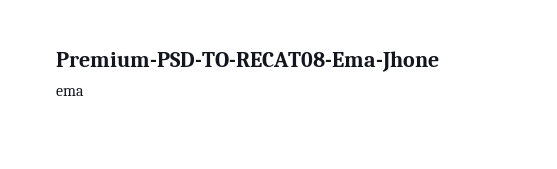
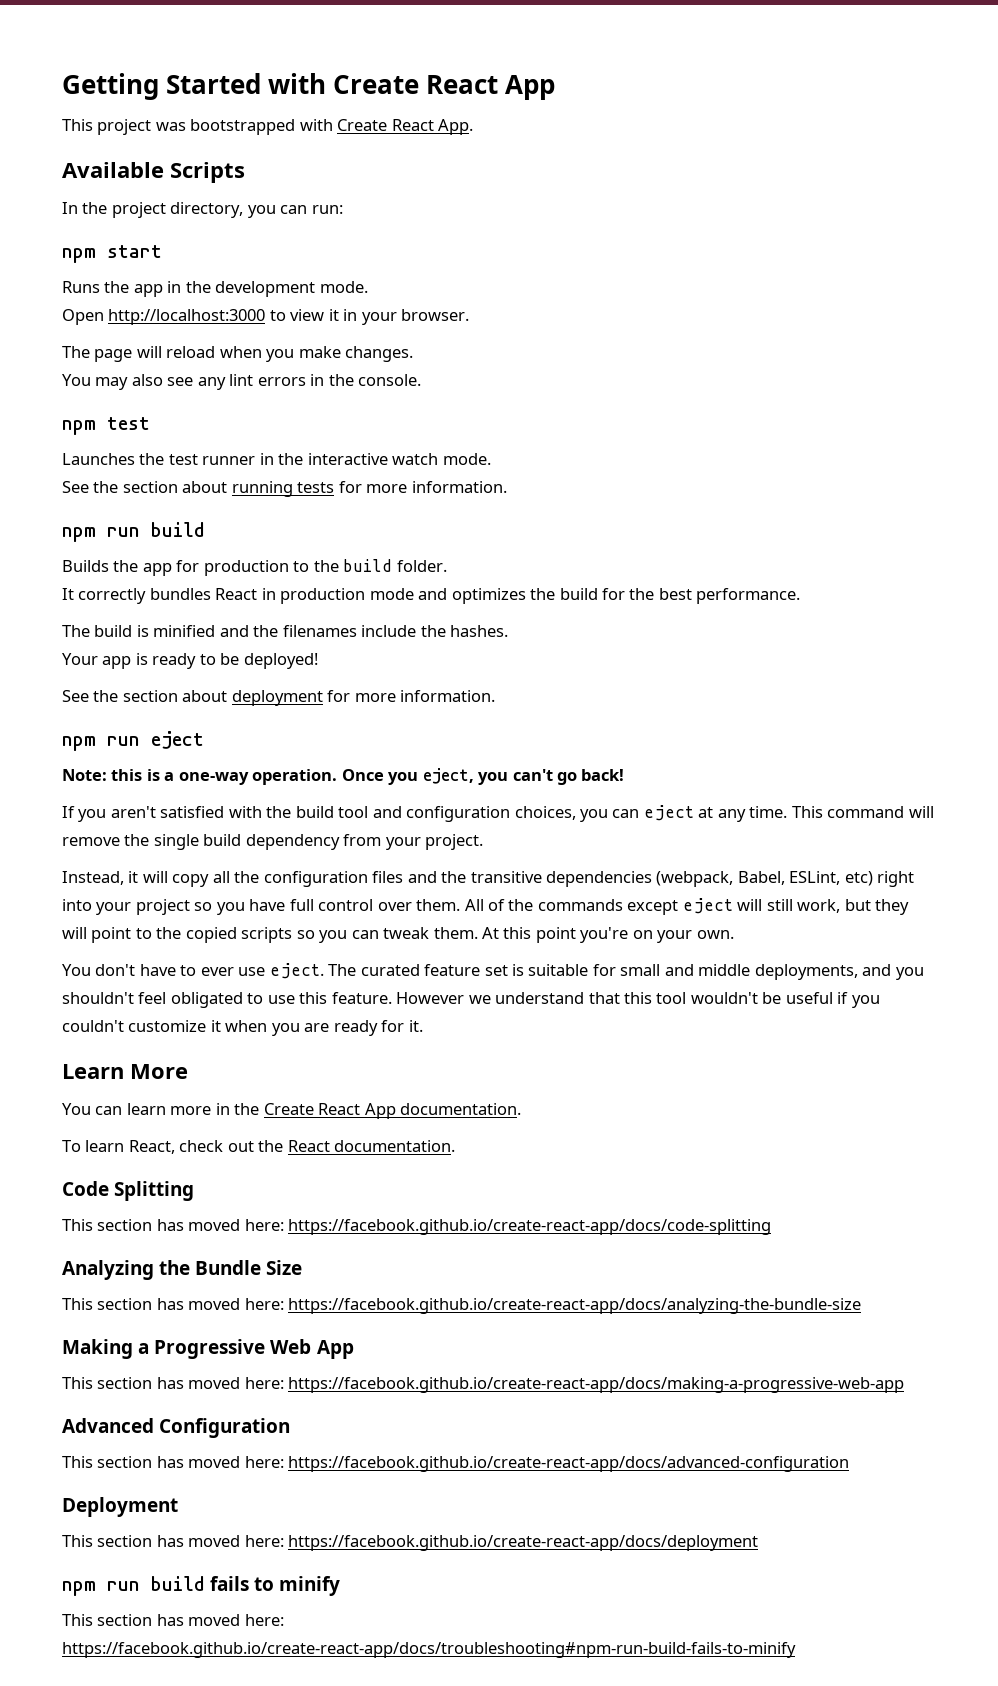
[56,51,439,72] [56,88,84,96] Premium-PSD-TO-RECAT08-Ema-Jhone // ema -> [62,73,556,100] [62,119,474,135] [62,162,245,183] [62,202,343,218] [62,245,162,263] [62,281,368,297] [62,309,470,325] [62,346,414,362] [62,374,422,390] [62,417,150,435] [62,453,491,465] [62,481,507,497] [62,522,205,542] [62,559,447,576] [62,588,801,604] [62,625,509,637] [62,653,318,669] [62,690,496,706] [62,731,204,751] [62,768,625,785] [62,805,934,822] [62,834,484,850] [62,871,915,887] [62,898,910,915] [62,927,734,943] [62,963,924,980] [62,992,880,1008] [62,1020,423,1036] [62,1064,188,1079] [62,1103,522,1119] [62,1140,456,1154] [62,1181,195,1201] [62,1219,772,1235] [62,1260,303,1280] [62,1298,862,1314] [62,1339,354,1359] [62,1377,905,1393] [62,1418,291,1438] [62,1456,850,1472] [62,1497,178,1517] [62,1535,759,1551] [62,1576,341,1596] [62,1614,284,1626] [62,1642,796,1658] Getting Started with Create React App // This project was bootstrapped with Create React App. // Available Scripts // In the project directory, you can run: // npm start // Runs the app in the development mode. // Open http://localhost:3000 to view it in your browser. // The page will reload when you make changes. // You may also see any lint errors in the console. // npm test // Launches the test runner in the interactive watch mode. // See the section about running tests for more information. // npm run build // Builds the app for production to the build folder. // It correctly bundles React in production mode and optimizes the build for the best performance. // The build is minified and the filenames include the hashes. // Your app is ready to be deployed! // See the section about deployment for more information. // npm run eject // Note: this is a one-way operation. Once you eject, you can't go back! // If you aren't satisfied with the build tool and configuration choices, you can eject at any time. This command will remove the single build dependency from your project. // Instead, it will copy all the configuration files and the transitive dependencies (webpack, Babel, ESLint, etc) right into your project so you have full control over them. All of the commands except eject will still work, but they will point to the copied scripts so you can tweak them. At this point you're on your own. // You don't have to ever use eject. The curated feature set is suitable for small and middle deployments, and you shouldn't feel obligated to use this feature. However we understand that this tool wouldn't be useful if you couldn't customize it when you are ready for it. // Learn More // You can learn more in the Create React App documentation. // To learn React, check out the React documentation. // Code Splitting // This section has moved here: https://facebook.github.io/create-react-app/docs/code-splitting // Analyzing the Bundle Size // This section has moved here: https://facebook.github.io/create-react-app/docs/analyzing-the-bundle-size // Making a Progressive Web App // This section has moved here: https://facebook.github.io/create-react-app/docs/making-a-progressive-web-app // Advanced Configuration // This section has moved here: https://facebook.github.io/create-react-app/docs/advanced-configuration // Deployment // This section has moved here: https://facebook.github.io/create-react-app/docs/deployment // npm run build fails to minify // This section has moved here: https://facebook.github.io/create-react-app/docs/troubleshooting#npm-run-build-fails-to-minify

